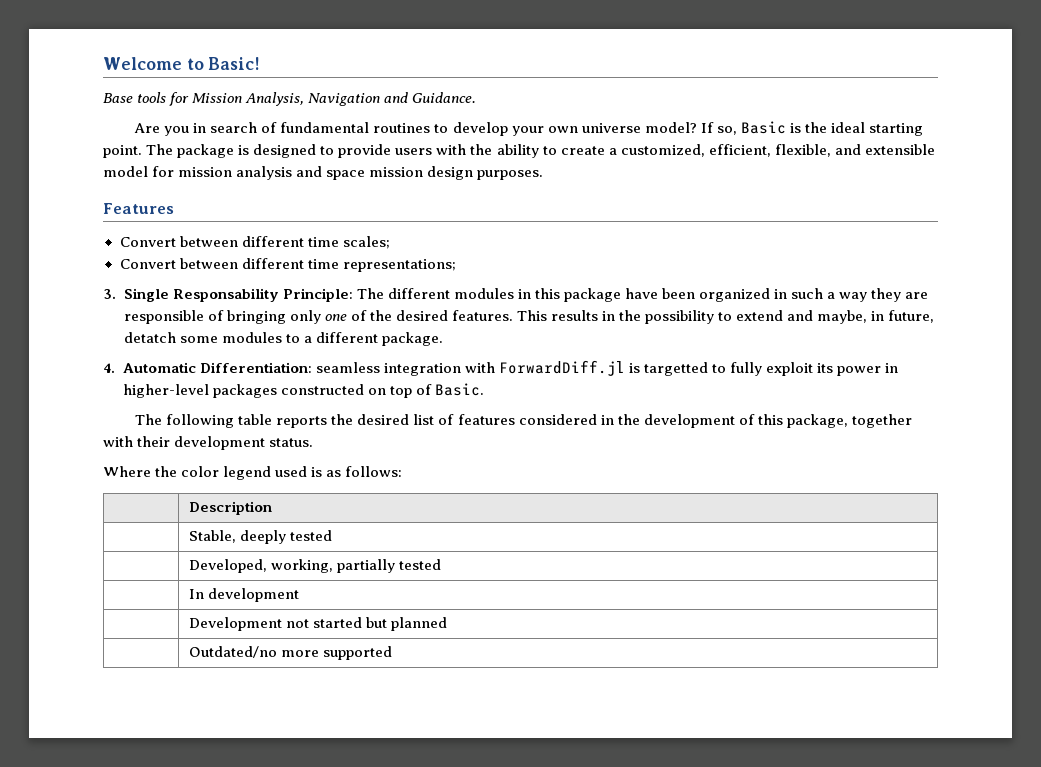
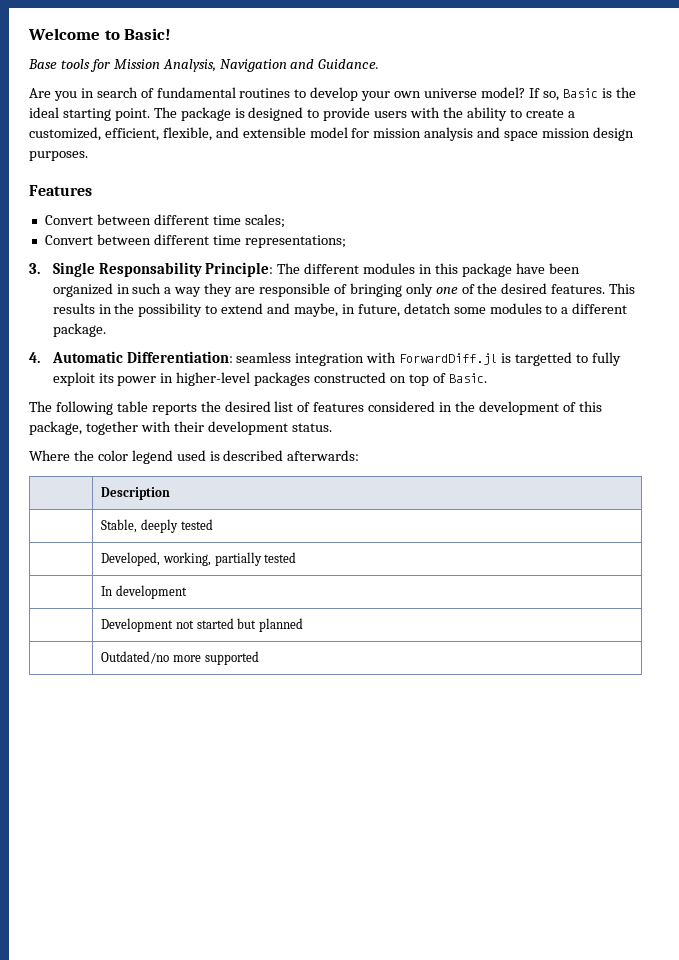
[326,466,403,477] as follows: -> [223,450,360,461] described afterwards:

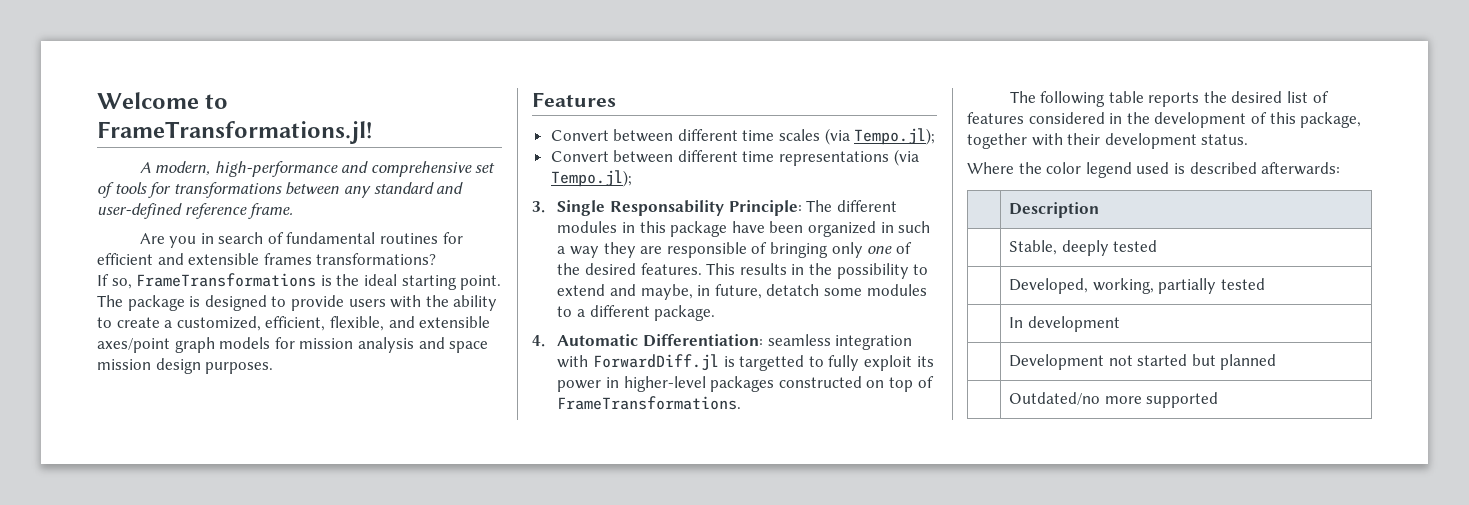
[124,28,172,40] [28,59,380,72] Basic! // Base tools for Mission Analysis, Navigation and Guidance. -> [97,121,372,144] [139,161,496,177] [97,182,464,198] [97,203,294,219] FrameTransformations.jl! // A modern, high-performance and comprehensive set of tools for transformations between any standard and user-defined reference frame.
[294,87,525,101] to develop your own universe model? -> [442,232,463,244] [97,253,437,265] for efficient and extensible frames transformations? //
[562,88,598,98] Basic -> [136,273,317,287] FrameTransformations
[309,127,348,138] model -> [97,337,271,353] axes/point graph models
[244,214,285,228] [44,234,346,248] scales; // Convert between different time representations; -> [779,128,936,145] [550,149,919,166] [550,170,632,187] scales (via Tempo.jl); // Convert between different time representations (via Tempo.jl);
[448,373,487,383] Basic. -> [557,396,742,410] FrameTransformations.

